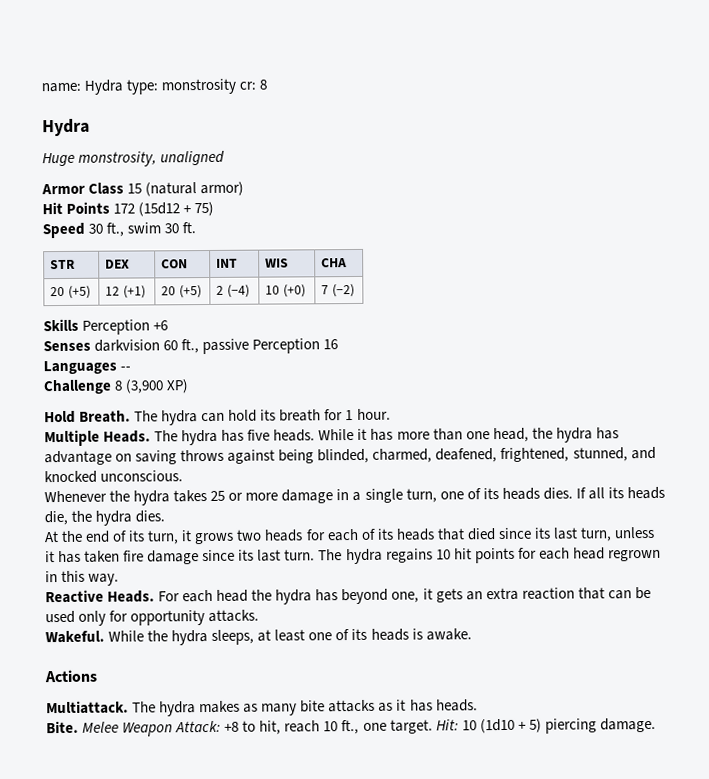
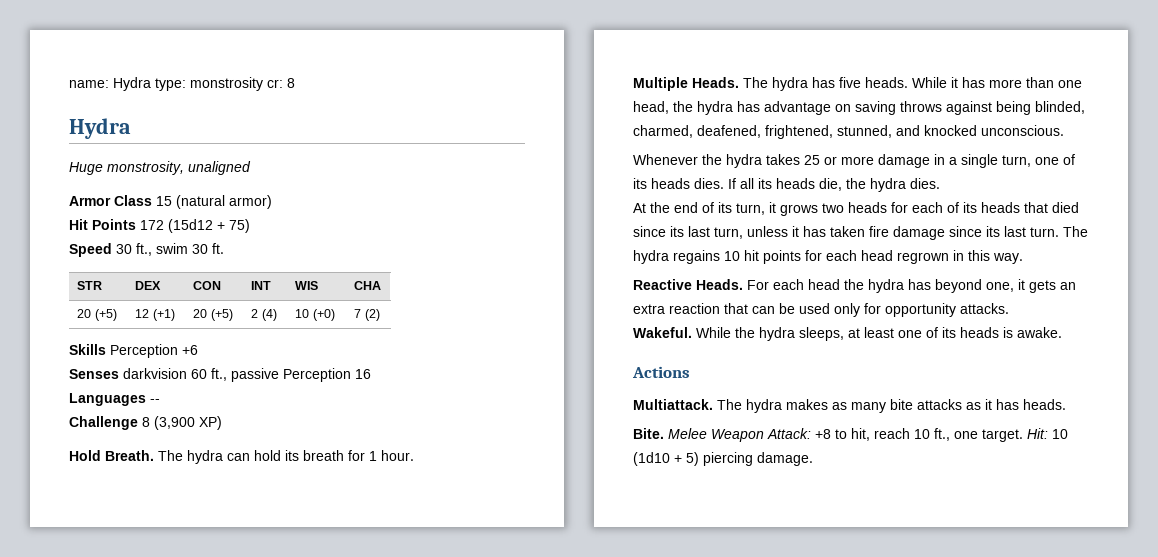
[226,284,250,298] (−4) -> [261,309,277,321] (4)
[331,283,355,298] (−2) -> [364,309,380,321] (2)

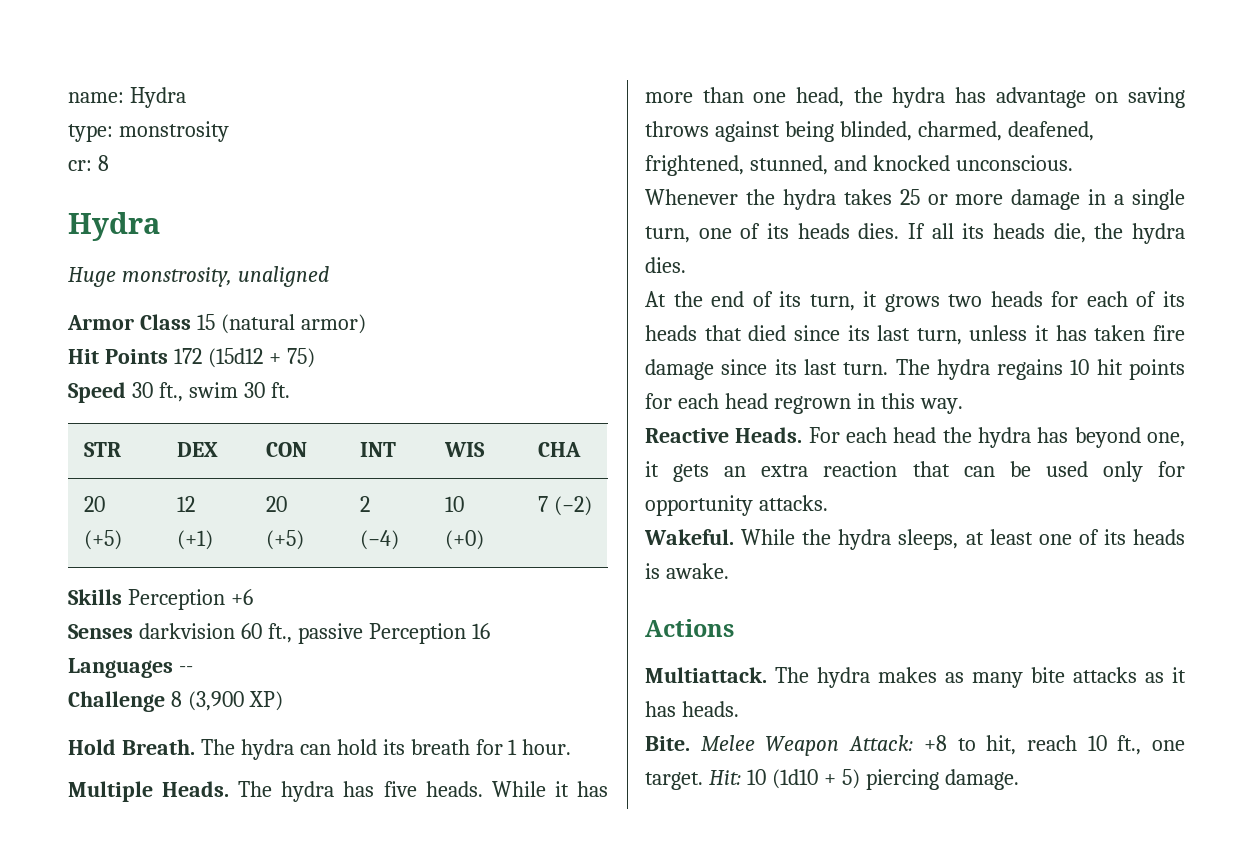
(151, 84) none -> (186, 97) //
(263, 84) none -> (229, 131) //
[261,309,277,321] (4) -> [360,530,400,550] (−4)
[364,309,380,321] (2) -> [553,496,592,516] (−2)

